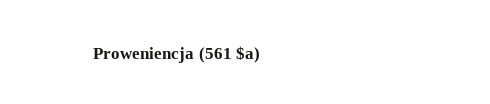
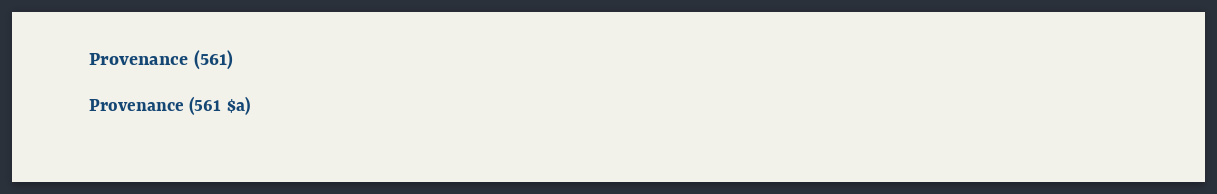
[93,47,194,63] Proweniencja -> [89,50,233,70] [89,99,184,111] Provenance (561) // Provenance

